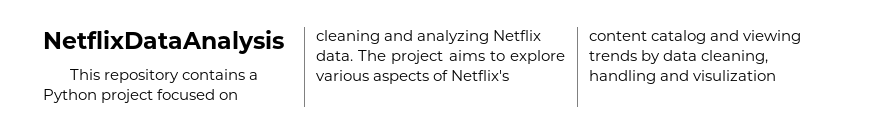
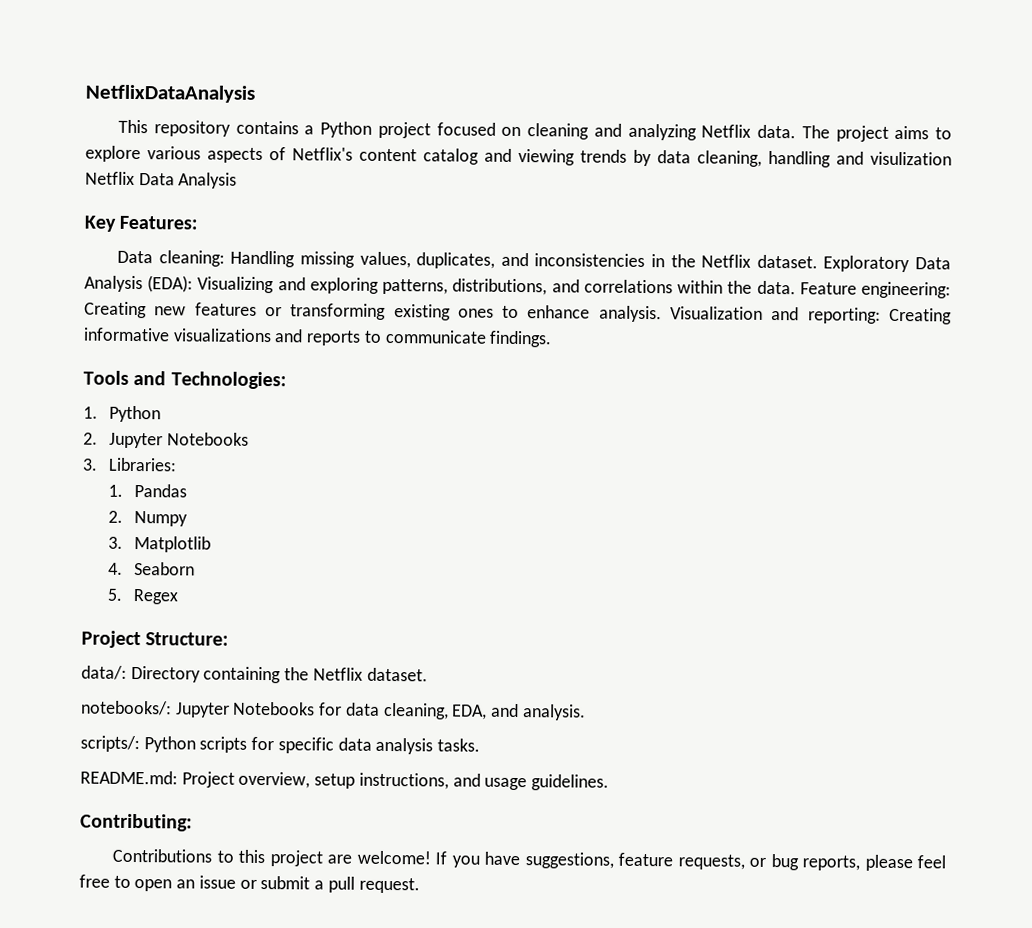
(777, 75) none -> [85,171,238,189] [84,215,199,232] [117,250,951,273] [84,275,952,299] [84,301,952,325] [83,327,553,348] [83,370,287,390] [83,405,161,423] [83,432,249,449] [82,457,177,472] [107,483,187,498] [107,510,188,527] [107,535,211,553] [107,561,195,576] [106,588,179,605] [81,630,230,649] [81,665,428,684] [81,700,586,721] [80,735,481,755] [80,770,610,791] [80,813,193,832] [112,848,946,872] [79,874,420,894] Netflix Data Analysis // Key Features: // Data cleaning: Handling missing values, duplicates, and inconsistencies in the Netflix dataset. Exploratory Data Analysis (EDA): Visualizing and exploring patterns, distributions, and correlations within the data. Feature engineering: Creating new features or transforming existing ones to enhance analysis. Visualization and reporting: Creating informative visualizations and reports to communicate findings. // Tools and Technologies: // 1. Python // 2. Jupyter Notebooks // 3. Libraries: // 1. Pandas // 2. Numpy // 3. Matplotlib // 4. Seaborn // 5. Regex // Project Structure: // data/: Directory containing the Netflix dataset. // notebooks/: Jupyter Notebooks for data cleaning, EDA, and analysis. // scripts/: Python scripts for specific data analysis tasks. // README.md: Project overview, setup instructions, and usage guidelines. // Contributing: // Contributions to this project are welcome! If you have suggestions, feature requests, or bug reports, please feel free to open an issue or submit a pull request.

